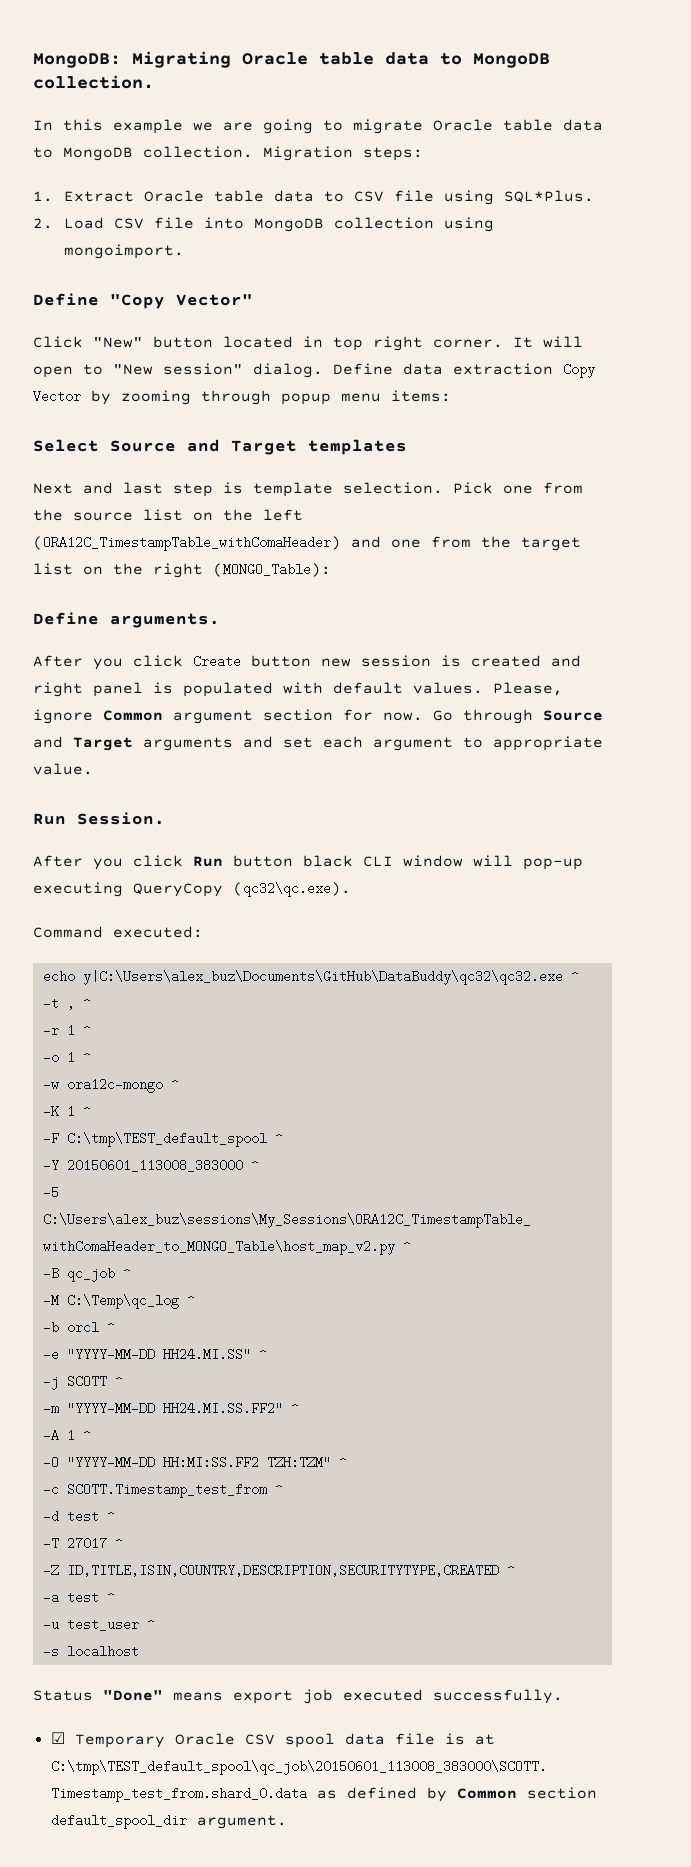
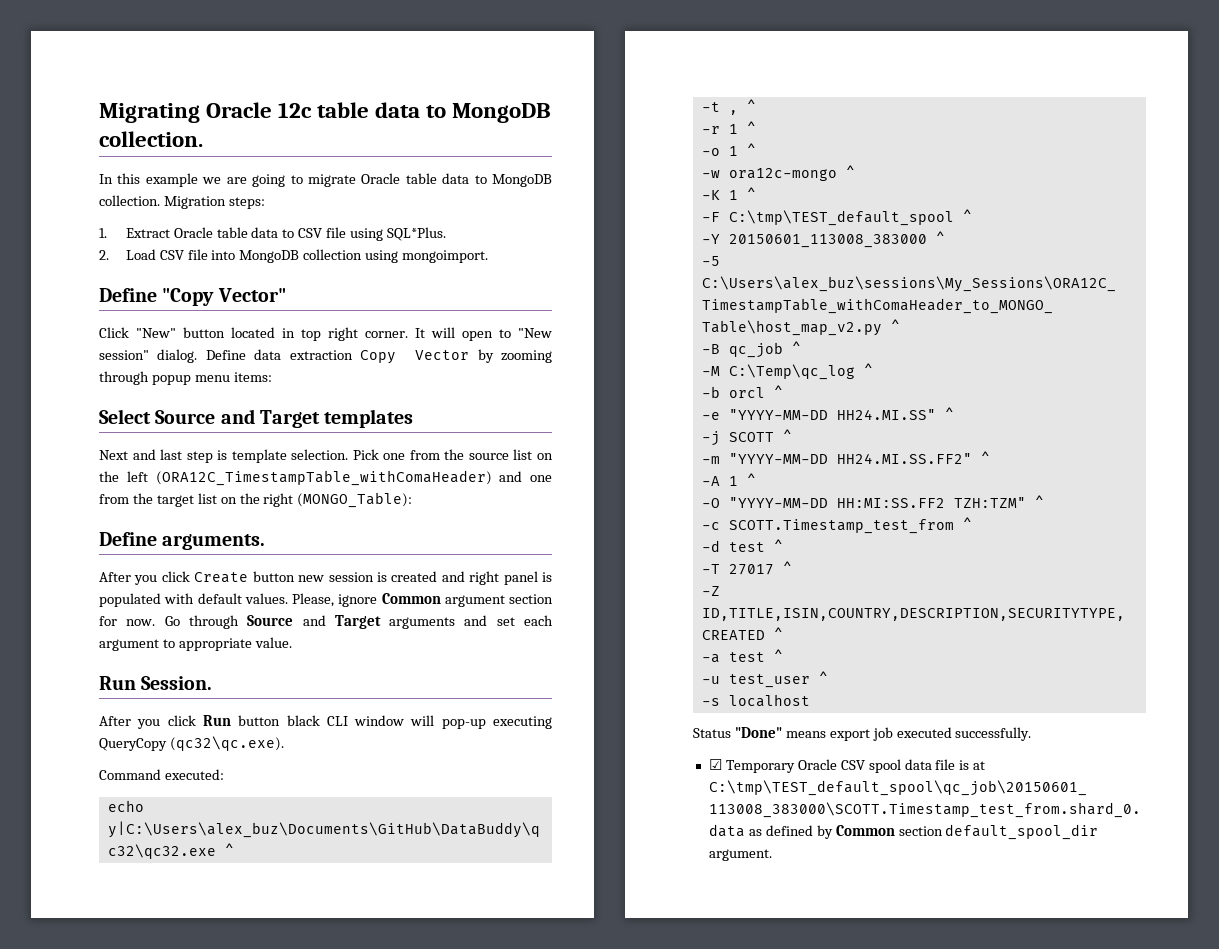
[33,53,121,68] MongoDB: -> (99, 113) none
(308, 58) none -> [278,102,313,118] 12c

